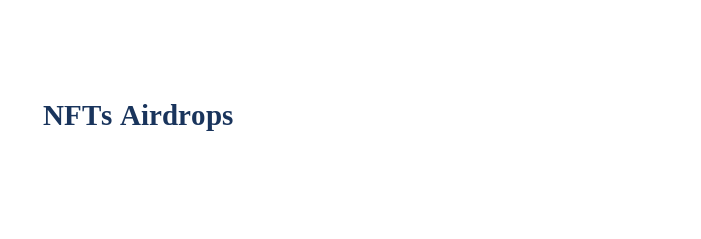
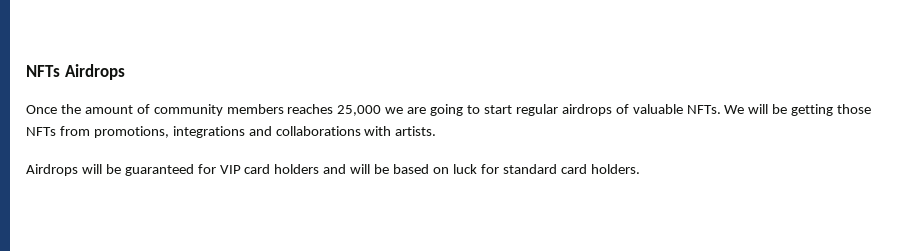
(233, 117) none -> [26,104,872,116] [26,126,437,138] [26,164,640,176] // Once the amount of community members reaches 25,000 we are going to start regular airdrops of valuable NFTs. We will be getting those NFTs from promotions, integrations and collaborations with artists. // Airdrops will be guaranteed for VIP card holders and will be based on luck for standard card holders.

